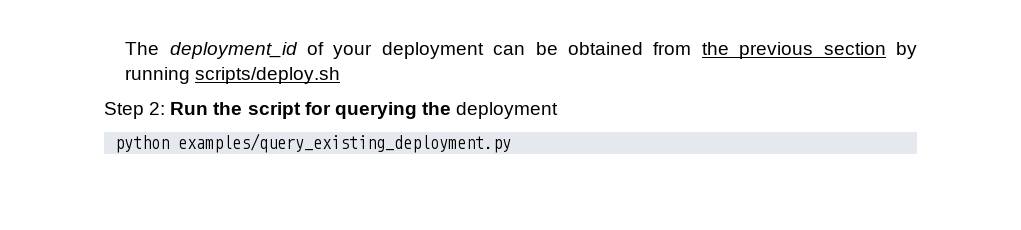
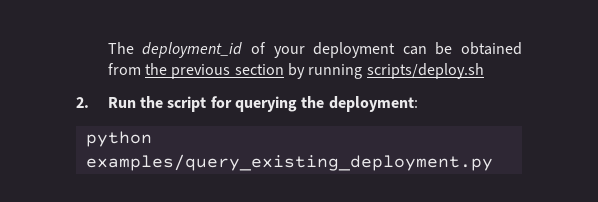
[104,102,166,119] Step 2: -> [76,97,89,108] 2.
[456,102,559,119] deployment -> [328,96,418,112] deployment:

